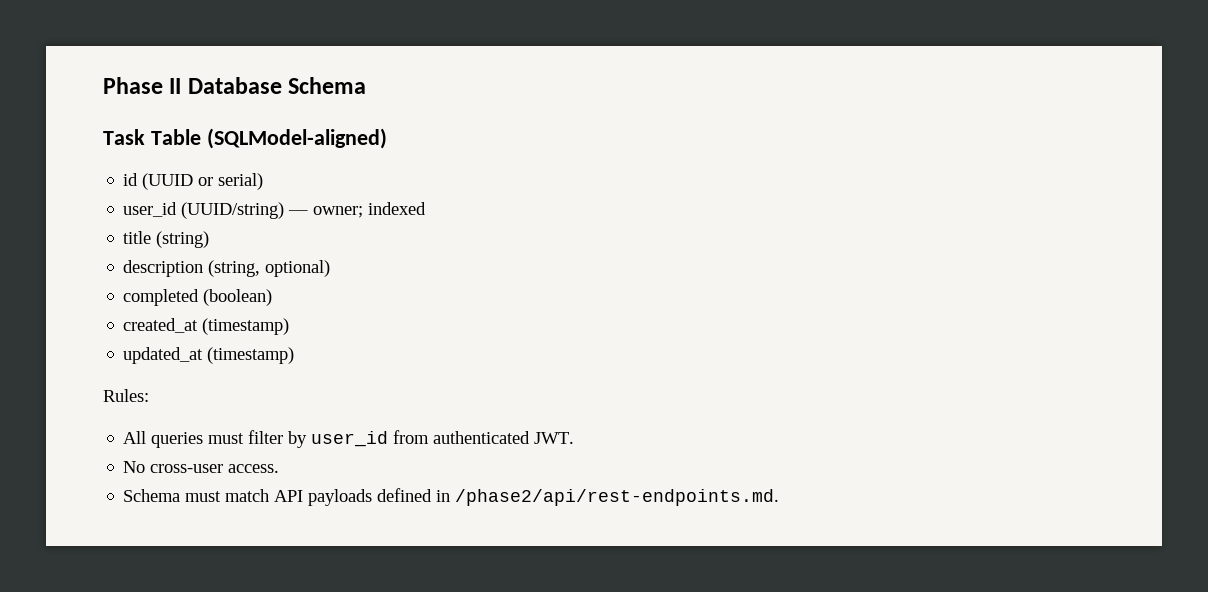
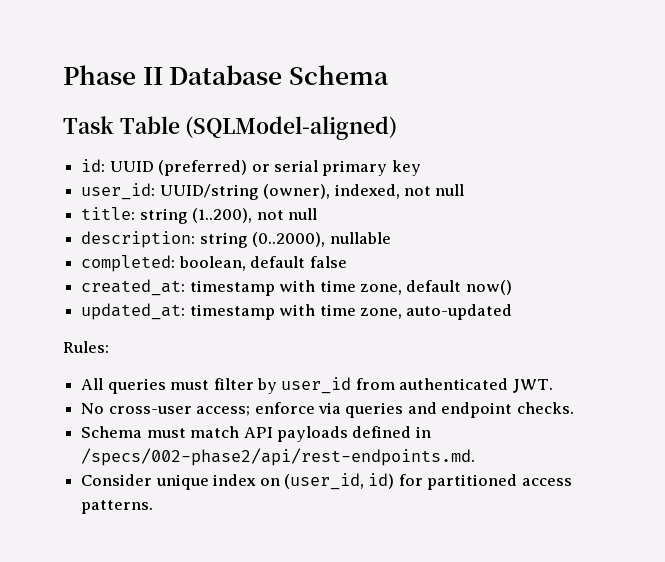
[123,173,264,190] [123,202,427,219] [123,231,210,248] [123,260,331,277] [123,289,273,306] [123,318,290,335] [123,347,295,364] id (UUID or serial) // user_id (UUID/string) — owner; indexed // title (string) // description (string, optional) // completed (boolean) // created_at (timestamp) // updated_at (timestamp) -> [81,159,421,176] [81,183,465,200] [81,207,317,224] [81,231,391,248] [81,255,347,272] [81,279,512,296] [81,303,513,320] id: UUID (preferred) or serial primary key // user_id: UUID/string (owner), indexed, not null // title: string (1..200), not null // description: string (0..2000), nullable // completed: boolean, default false // created_at: timestamp with time zone, default now() // updated_at: timestamp with time zone, auto-updated
[228,464,280,473] access. -> [196,402,574,418] access; enforce via queries and endpoint checks.
[455,489,780,506] /phase2/api/rest-endpoints.md. -> [81,448,476,466] [81,473,572,490] [81,500,154,514] /specs/002-phase2/api/rest-endpoints.md. // Consider unique index on (user_id, id) for partitioned access patterns.

